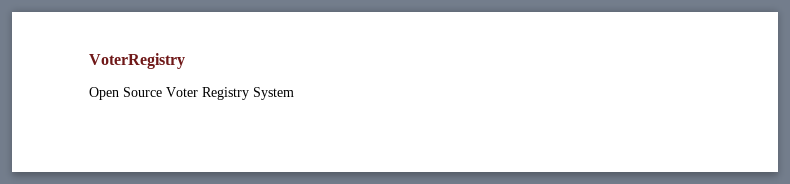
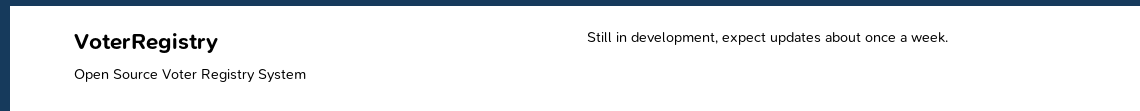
(294, 93) none -> [587,32,948,45] // Still in development, expect updates about once a week.

